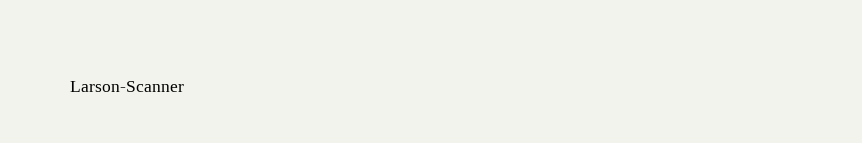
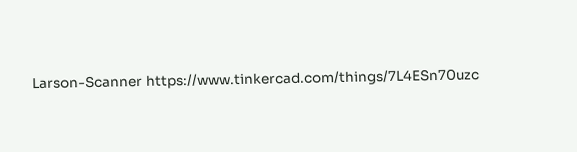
(184, 86) none -> [144,68,480,89] https://www.tinkercad.com/things/7L4ESn70uzc

